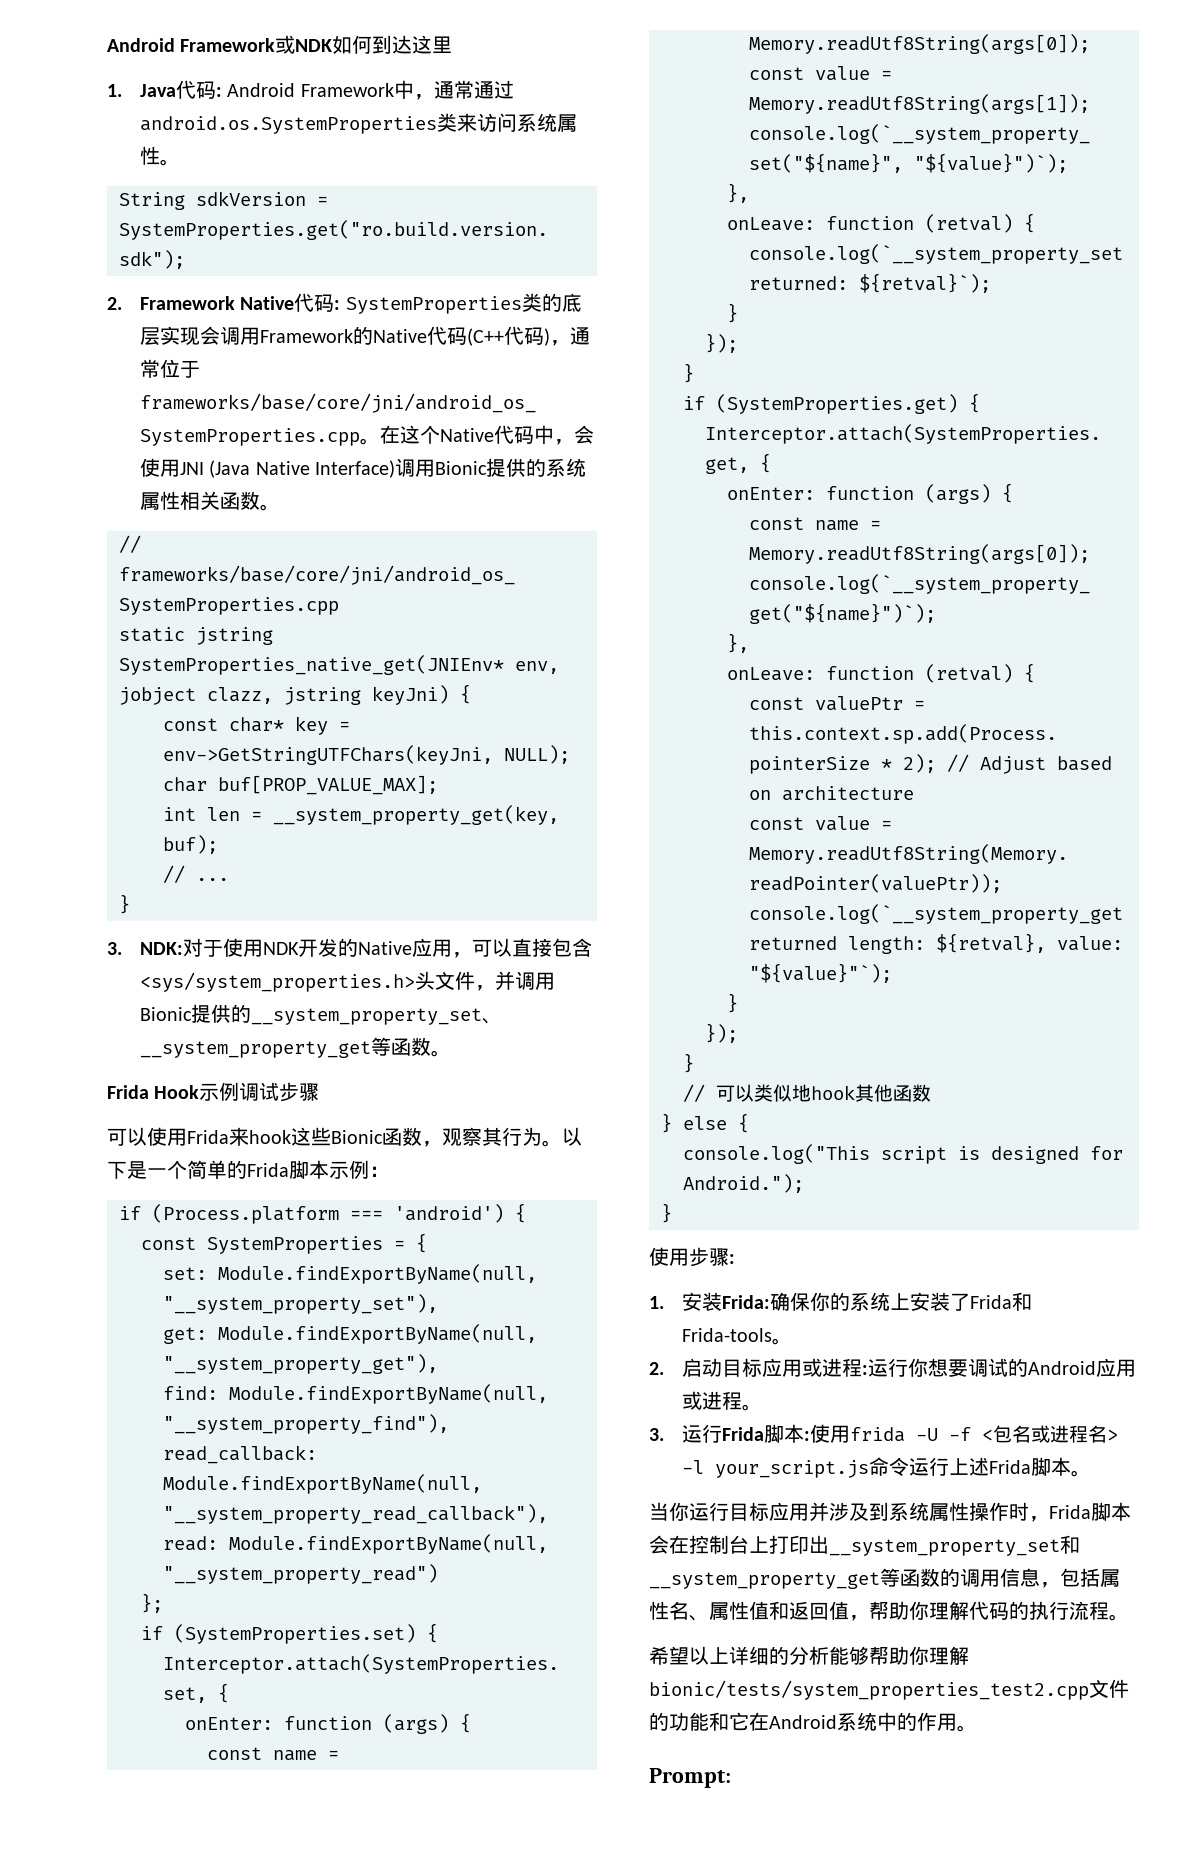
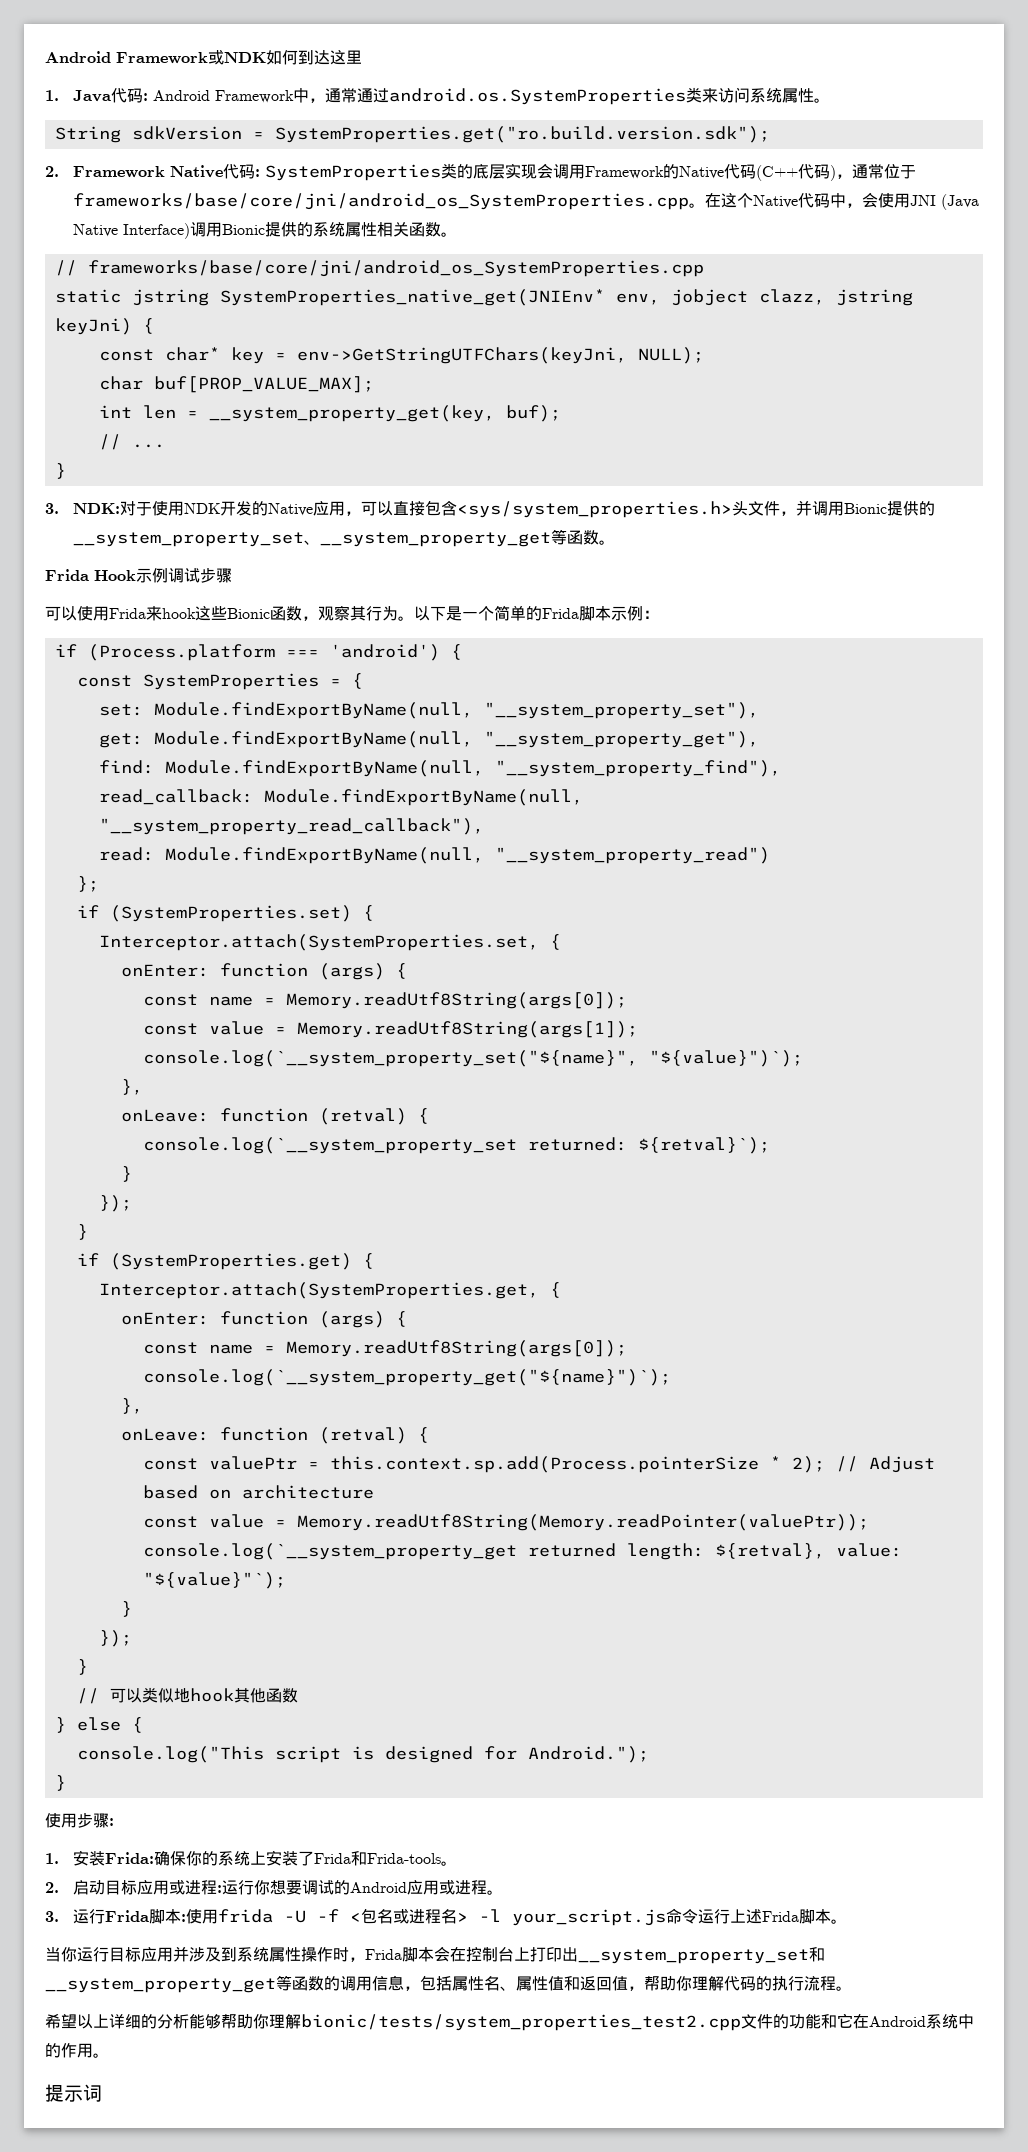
[649,1768,731,1788] Prompt: -> [45,2084,102,2102] 提示词

